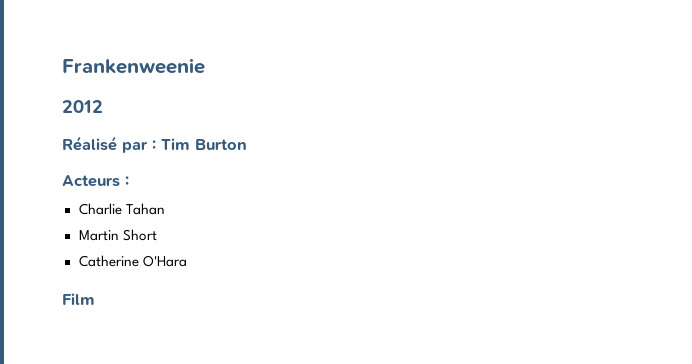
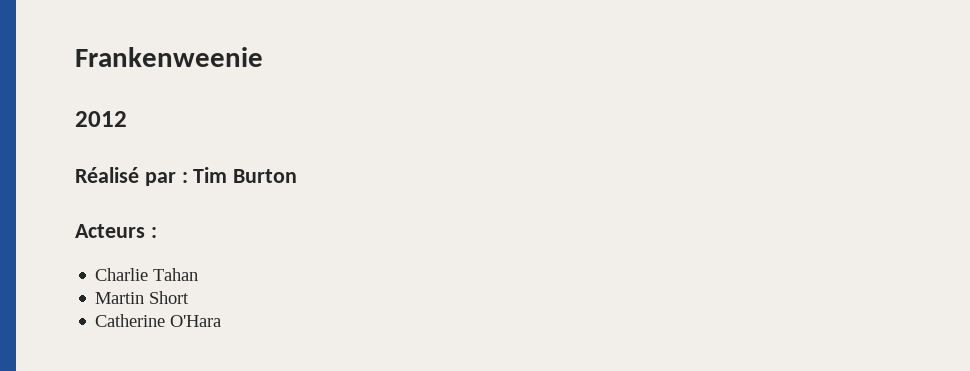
[62,293,95,305] // Film -> (222, 321) none

